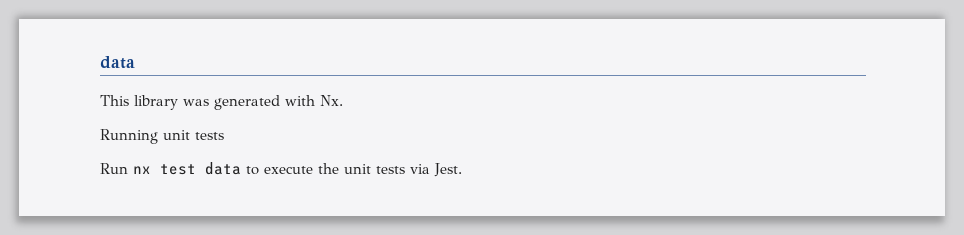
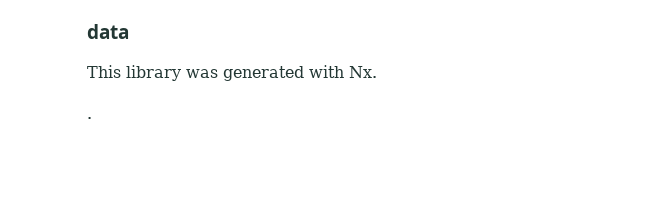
[100,129,224,144] [100,162,462,177] Running unit tests // Run nx test data to execute the unit tests via Jest. -> [87,117,92,119] .

